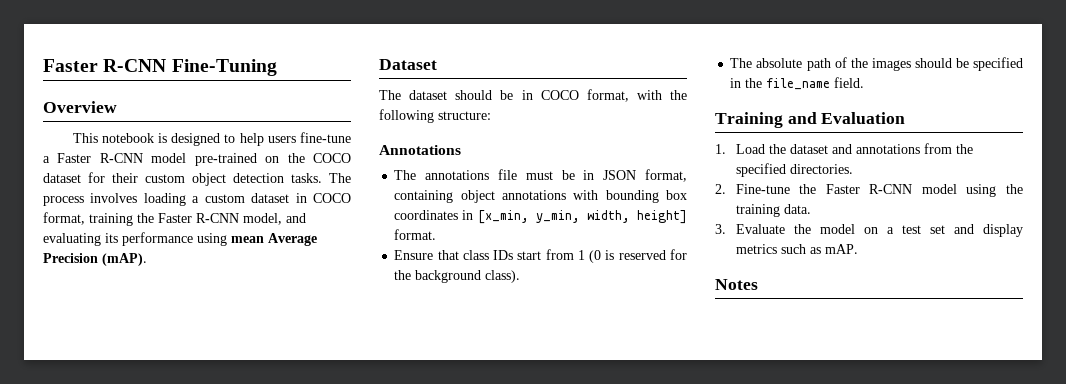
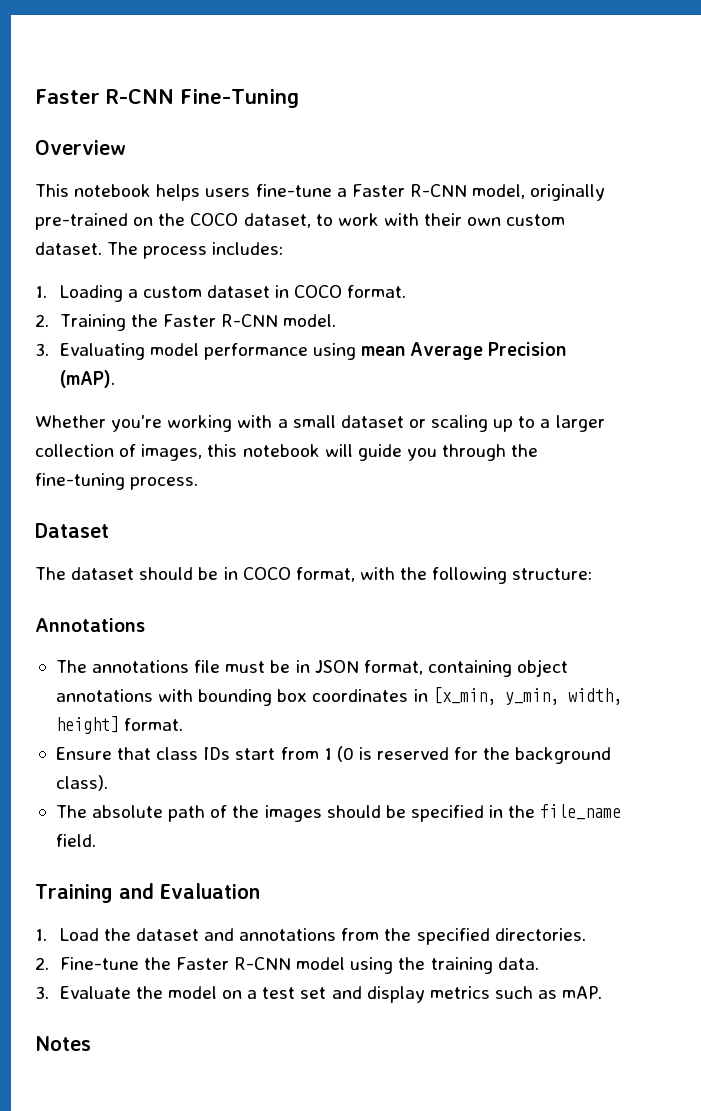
[157,133,264,146] is designed to help -> [156,184,201,201] helps
[151,153,187,163] model -> [472,184,606,201] model, originally
[43,172,351,186] [43,193,186,206] dataset for their custom object detection tasks. The process involves loading -> [243,213,566,228] [35,242,284,259] [35,285,123,302] dataset, to work with their own custom dataset. The process includes: // 1. Loading
[43,212,306,226] [43,233,118,246] format, training the Faster R-CNN model, and evaluating its -> [347,285,407,298] [35,314,337,331] [35,343,199,360] format. // 2. Training the Faster R-CNN model. // 3. Evaluating model
(147, 259) none -> [35,415,605,432] [35,444,539,461] [35,473,199,490] // Whether you're working with a small dataset or scaling up to a larger collection of images, this notebook will guide you through the fine-tuning process.

